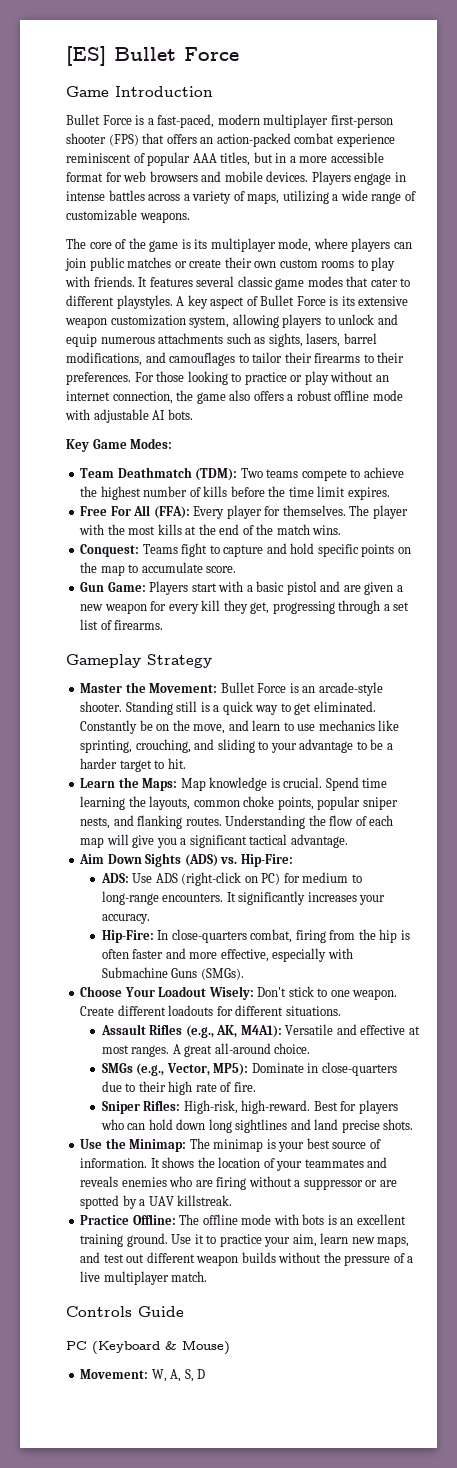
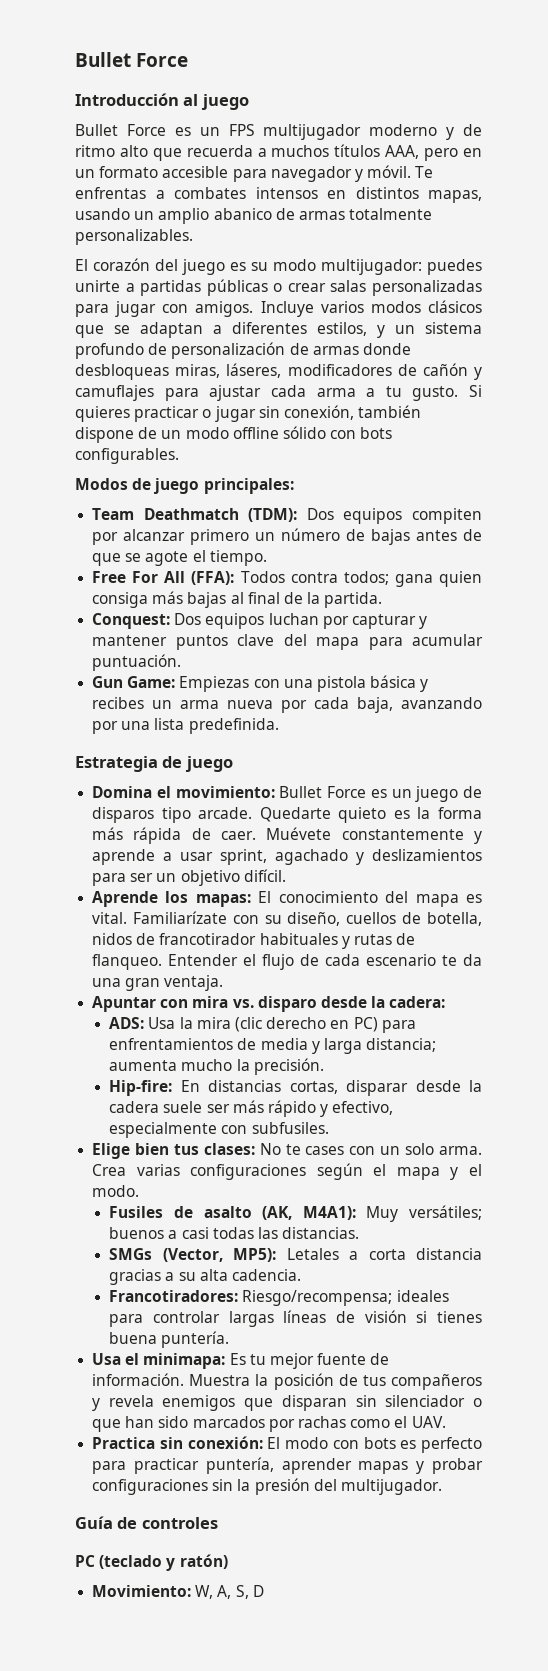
[66,46,106,66] [ES] -> (75, 59) none
[66,86,213,97] [66,114,393,128] [66,133,395,147] [66,152,384,166] [66,171,406,185] [66,190,416,204] [66,209,190,223] [66,238,412,252] [65,257,396,271] [65,276,411,290] [66,295,409,309] [65,314,398,328] [66,333,377,347] [66,352,405,366] [66,371,389,385] [66,390,403,404] [65,409,193,423] [66,438,173,452] [80,467,404,481] [80,486,390,500] [80,505,408,519] [79,524,342,535] [80,543,411,557] [80,562,237,576] [80,581,403,595] [80,600,410,614] [80,619,164,630] [66,654,212,668] [80,682,383,696] [80,701,376,715] [80,720,400,734] [80,739,393,753] [80,758,186,772] [80,777,388,791] [80,796,398,810] [80,815,394,829] [80,834,348,848] [79,853,293,867] [100,872,362,886] [101,891,386,905] [101,914,150,924] [101,929,410,943] [101,948,353,962] [101,967,244,980] [80,986,398,1000] [80,1005,341,1016] [100,1024,420,1038] [101,1043,311,1057] [101,1062,397,1076] [101,1081,256,1095] [101,1100,398,1114] [100,1119,414,1133] [80,1138,381,1152] [80,1157,388,1171] [80,1176,397,1190] [80,1195,233,1209] [80,1214,406,1225] [80,1233,410,1247] [80,1252,414,1266] [80,1271,208,1285] [66,1306,184,1317] [66,1340,230,1355] [80,1369,149,1379] Game Introduction // Bullet Force is a fast-paced, modern multiplayer first-person shooter (FPS) that offers an action-packed combat experience reminiscent of popular AAA titles, but in a more accessible format for web browsers and mobile devices. Players engage in intense battles across a variety of maps, utilizing a wide range of customizable weapons. // The core of the game is its multiplayer mode, where players can join public matches or create their own custom rooms to play with friends. It features several classic game modes that cater to different playstyles. A key aspect of Bullet Force is its extensive weapon customization system, allowing players to unlock and equip numerous attachments such as sights, lasers, barrel modifications, and camouflages to tailor their firearms to their preferences. For those looking to practice or play without an internet connection, the game also offers a robust offline mode with adjustable AI bots. // Key Game Modes: // Team Deathmatch (TDM): Two teams compete to achieve the highest number of kills before the time limit expires. // Free For All (FFA): Every player for themselves. The player with the most kills at the end of the match wins. // Conquest: Teams fight to capture and hold specific points on the map to accumulate score. // Gun Game: Players start with a basic pistol and are given a new weapon for every kill they get, progressing through a set list of firearms. // Gameplay Strategy // Master the Movement: Bullet Force is an arcade-style shooter. Standing still is a quick way to get eliminated. Constantly be on the move, and learn to use mechanics like sprinting, crouching, and sliding to your advantage to be a harder target to hit. // Learn the Maps: Map knowledge is crucial. Spend time learning the layouts, common choke points, popular sniper nests, and flanking routes. Understanding the flow of each map will give you a significant tactical advantage. // Aim Down Sights (ADS) vs. Hip-Fire: // ADS: Use ADS (right-click on PC) for medium to long-range encounters. It significantly increases your accuracy. // Hip-Fire: In close-quarters combat, firing from the hip is often faster and more effective, especially with Submachine Guns (SMGs). // Choose Your Loadout Wisely: Don't stick to one weapon. Create different loadouts for different situations. // Assault Rifles (e.g., AK, M4A1): Versatile and effective at most ranges. A great all-around choice. // SMGs (e.g., Vector, MP5): Dominate in close-quarters due to their high rate of fire. // Sniper Rifles: High-risk, high-reward. Best for players who can hold down long sightlines and land precise shots. // Use the Minimap: The minimap is your best source of information. It shows the location of your teammates and reveals enemies who are firing without a suppressor or are spotted by a UAV killstreak. // Practice Offline: The offline mode with bots is an excellent training ground. Use it to practice your aim, learn new maps, and test out different weapon builds without the pressure of a live multiplayer match. // Controls Guide // PC (Keyboard & Mouse) // Movement: -> [75,93,249,110] [75,124,482,140] [75,144,483,161] [75,165,434,182] [75,187,482,203] [75,208,433,224] [75,229,193,245] [75,258,482,275] [75,279,482,296] [75,300,482,317] [75,322,482,338] [75,342,411,359] [75,363,483,380] [75,385,482,401] [75,405,422,422] [75,426,393,443] [75,448,179,464] [75,478,294,494] [92,508,482,524] [92,528,482,545] [92,550,267,566] [92,571,482,587] [92,591,383,608] [92,613,428,629] [92,634,483,650] [92,654,182,671] [92,675,429,692] [92,697,482,713] [92,718,279,734] [75,756,233,772] [92,786,482,802] [92,807,482,823] [92,827,482,844] [92,849,482,865] [92,869,286,886] [92,891,482,907] [92,911,482,926] [92,933,416,949] [92,954,482,970] [92,975,224,991] [92,996,446,1012] [109,1017,416,1033] [109,1038,437,1054] [109,1058,324,1075] [109,1080,482,1096] [109,1100,394,1117] [109,1122,329,1138] [92,1143,482,1159] [92,1163,482,1180] [92,1185,140,1197] [109,1205,482,1222] [109,1227,360,1239] [109,1248,482,1262] [109,1269,302,1285] [109,1290,449,1306] [109,1310,482,1327] [109,1331,230,1348] [92,1353,390,1369] [92,1373,482,1390] [92,1395,482,1411] [92,1416,446,1432] [92,1436,482,1453] [92,1457,483,1474] [92,1478,442,1495] [75,1516,218,1529] [75,1554,228,1571] [92,1585,192,1597] Introducción al juego // Bullet Force es un FPS multijugador moderno y de ritmo alto que recuerda a muchos títulos AAA, pero en un formato accesible para navegador y móvil. Te enfrentas a combates intensos en distintos mapas, usando un amplio abanico de armas totalmente personalizables. // El corazón del juego es su modo multijugador: puedes unirte a partidas públicas o crear salas personalizadas para jugar con amigos. Incluye varios modos clásicos que se adaptan a diferentes estilos, y un sistema profundo de personalización de armas donde desbloqueas miras, láseres, modificadores de cañón y camuflajes para ajustar cada arma a tu gusto. Si quieres practicar o jugar sin conexión, también dispone de un modo offline sólido con bots configurables. // Modos de juego principales: // Team Deathmatch (TDM): Dos equipos compiten por alcanzar primero un número de bajas antes de que se agote el tiempo. // Free For All (FFA): Todos contra todos; gana quien consiga más bajas al final de la partida. // Conquest: Dos equipos luchan por capturar y mantener puntos clave del mapa para acumular puntuación. // Gun Game: Empiezas con una pistola básica y recibes un arma nueva por cada baja, avanzando por una lista predefinida. // Estrategia de juego // Domina el movimiento: Bullet Force es un juego de disparos tipo arcade. Quedarte quieto es la forma más rápida de caer. Muévete constantemente y aprende a usar sprint, agachado y deslizamientos para ser un objetivo difícil. // Aprende los mapas: El conocimiento del mapa es vital. Familiarízate con su diseño, cuellos de botella, nidos de francotirador habituales y rutas de flanqueo. Entender el flujo de cada escenario te da una gran ventaja. // Apuntar con mira vs. disparo desde la cadera: // ADS: Usa la mira (clic derecho en PC) para enfrentamientos de media y larga distancia; aumenta mucho la precisión. // Hip‑fire: En distancias cortas, disparar desde la cadera suele ser más rápido y efectivo, especialmente con subfusiles. // Elige bien tus clases: No te cases con un solo arma. Crea varias configuraciones según el mapa y el modo. // Fusiles de asalto (AK, M4A1): Muy versátiles; buenos a casi todas las distancias. // SMGs (Vector, MP5): Letales a corta distancia gracias a su alta cadencia. // Francotiradores: Riesgo/recompensa; ideales para controlar largas líneas de visión si tienes buena puntería. // Usa el minimapa: Es tu mejor fuente de información. Muestra la posición de tus compañeros y revela enemigos que disparan sin silenciador o que han sido marcados por rachas como el UAV. // Practica sin conexión: El modo con bots es perfecto para practicar puntería, aprender mapas y probar configuraciones sin la presión del multijugador. // Guía de controles // PC (teclado y ratón) // Movimiento:

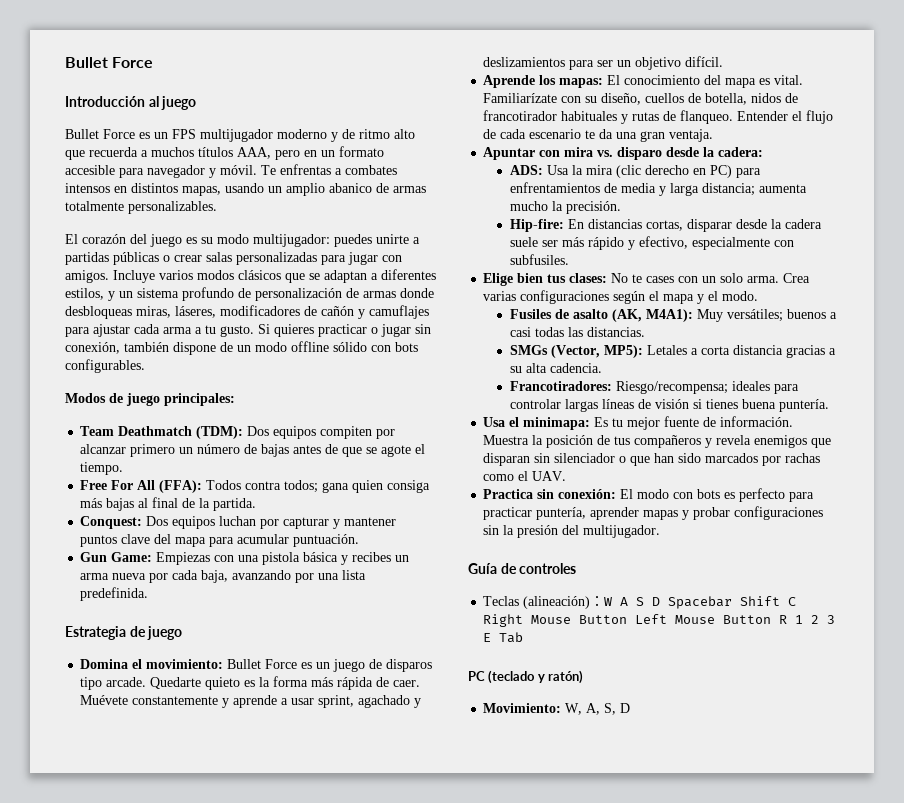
(218, 1523) none -> [483,596,797,609] [483,614,836,627] [483,632,524,643] // Teclas (alineación)：W A S D Spacebar Shift C Right Mouse Button Left Mouse Button R 1 2 3 E Tab

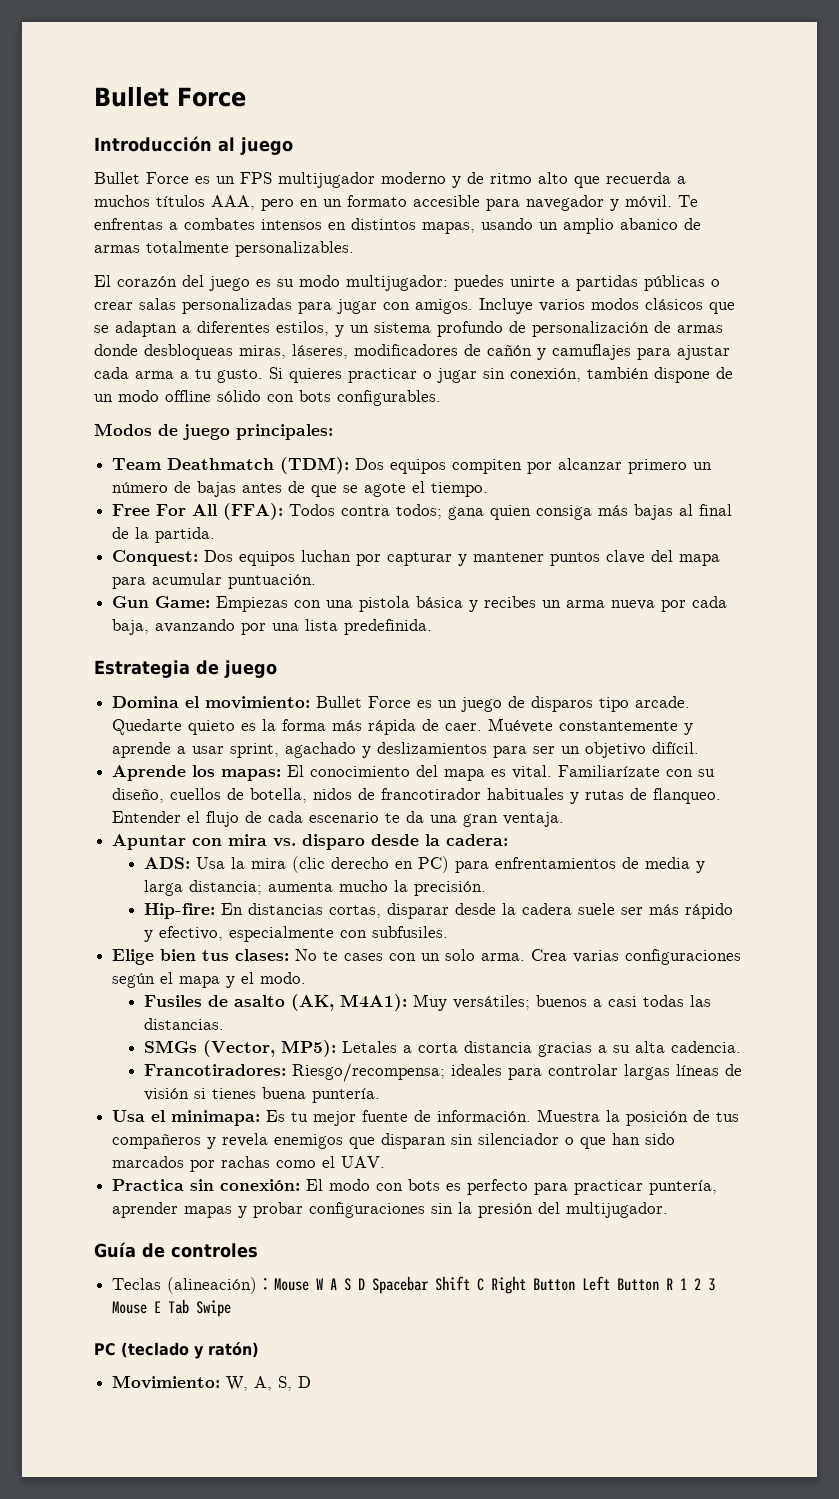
(605, 601) none -> [274,1278,310,1291] Mouse
[531,615,572,624] Mouse -> (527, 1285) none
[675,615,716,624] Mouse -> (611, 1283) none
(836, 619) none -> [112,1301,148,1314] Mouse
(524, 637) none -> [196,1300,232,1317] Swipe

